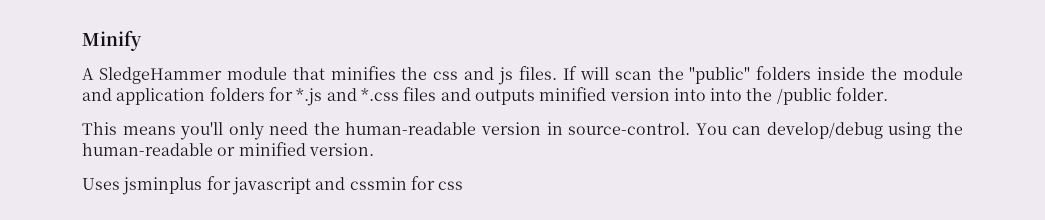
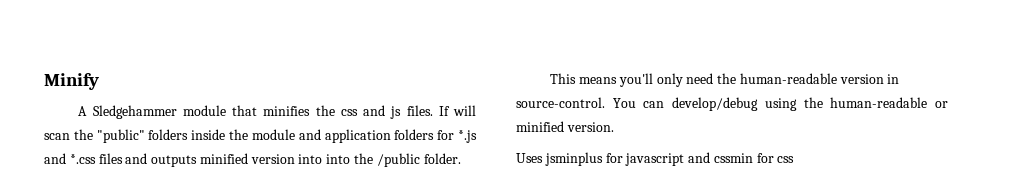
[98,67,222,84] SledgeHammer -> [92,105,177,119] Sledgehammer

